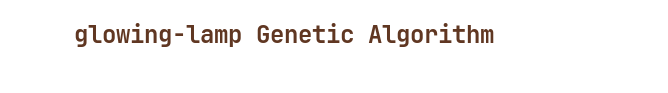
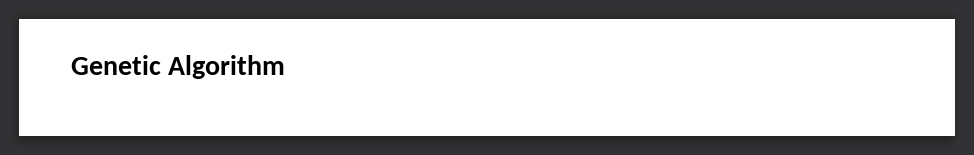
[74,23,242,47] glowing-lamp -> (71, 65) none

